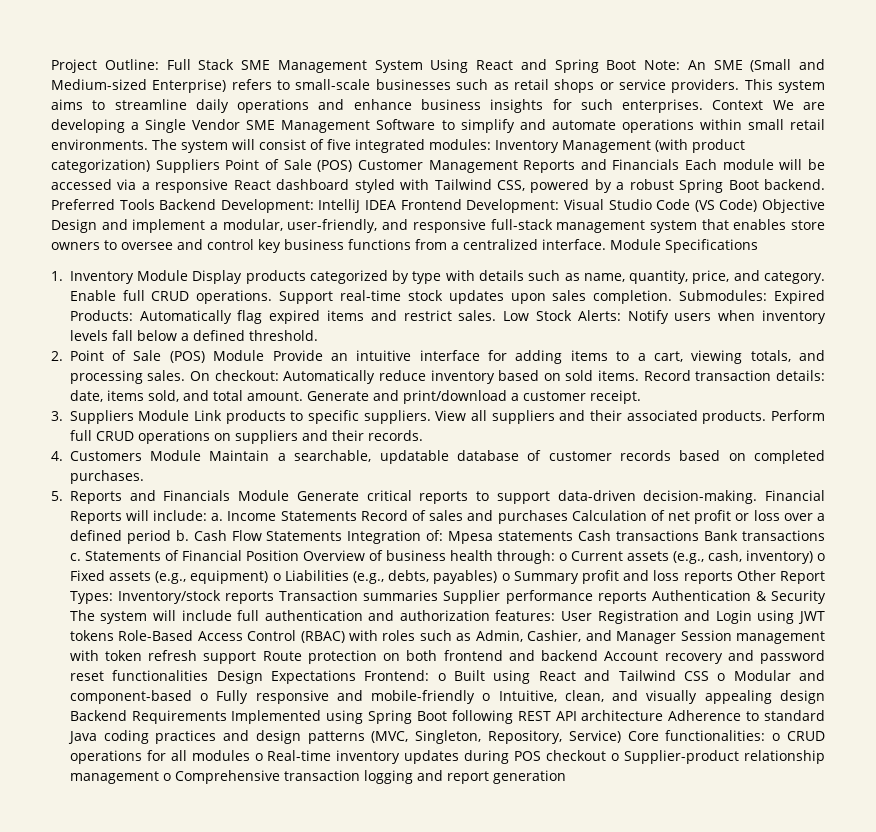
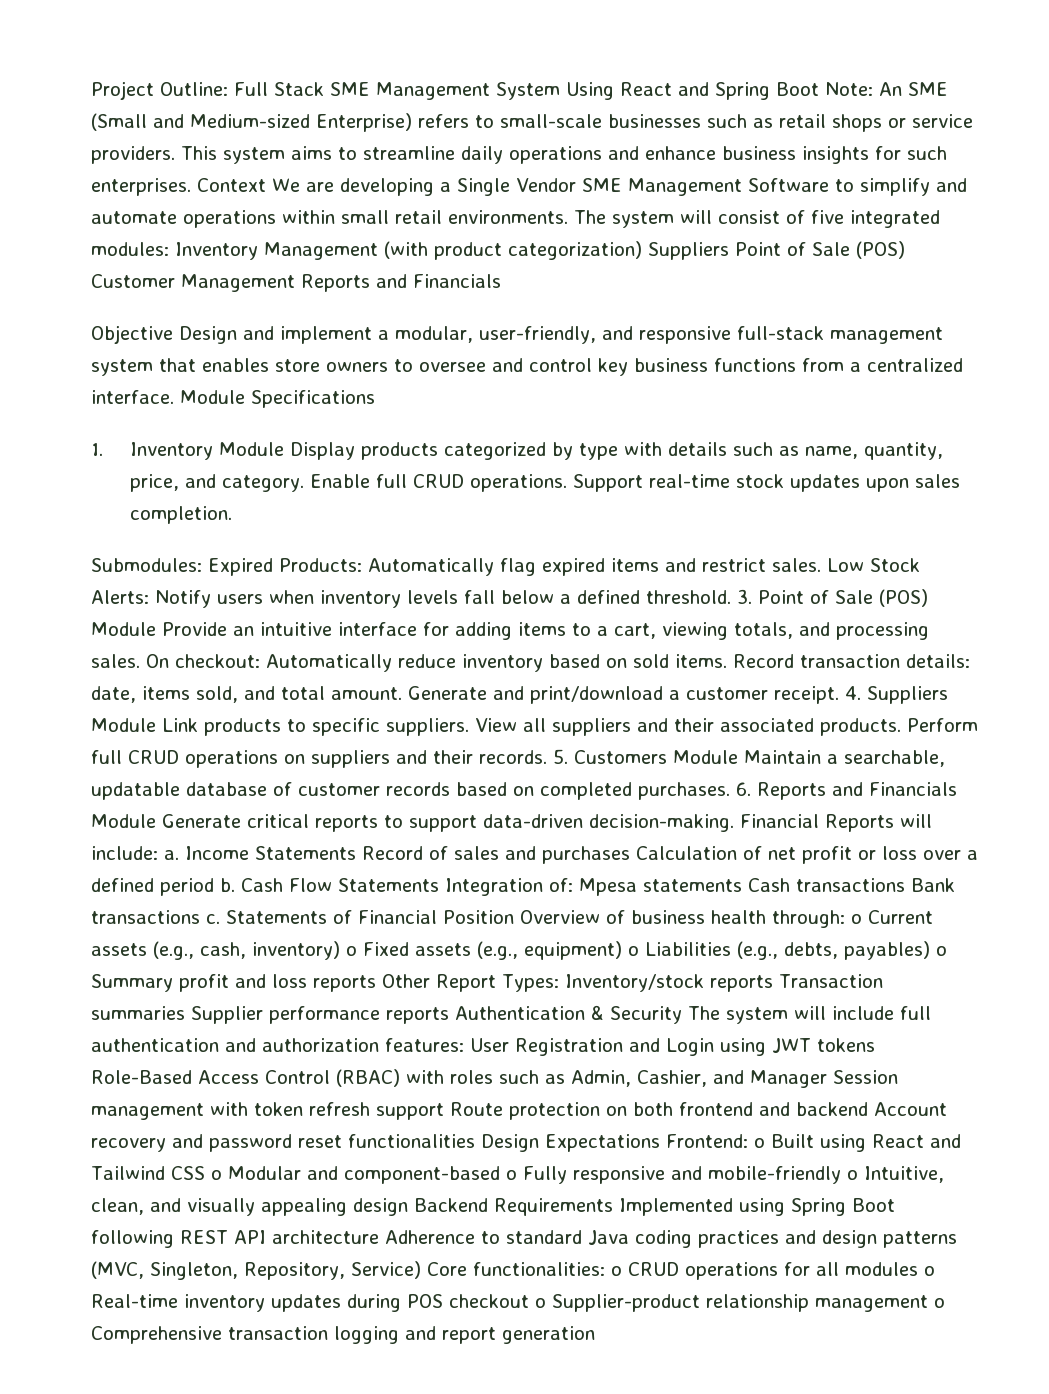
[685,159,825,170] [51,179,825,193] [51,199,758,213] Each module will be accessed via a responsive React dashboard styled with Tailwind CSS, powered by a robust Spring Boot backend. Preferred Tools Backend Development: IntelliJ IDEA Frontend Development: Visual Studio Code (VS Code) -> (501, 281) //
(673, 297) none -> (232, 515) //
[51,351,63,361] // 2. -> [737,589,752,604] 3.
[51,411,63,421] // 3. -> [845,686,861,700] 4.
[51,451,63,461] // 4. -> [553,749,568,764] 5.
[51,491,63,501] // 5. -> [736,782,751,796] 6.

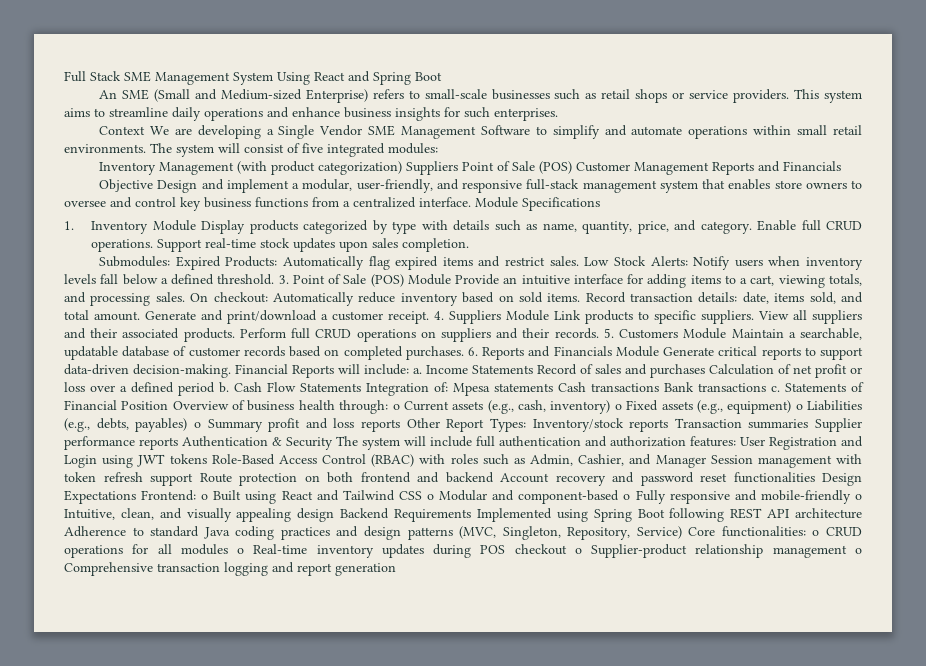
[91,81,228,100] Project Outline: -> (64, 76) none
[825,82,873,96] Note: -> (442, 76) //
(191, 187) none -> (558, 114) //
(169, 249) none -> (438, 148) //

